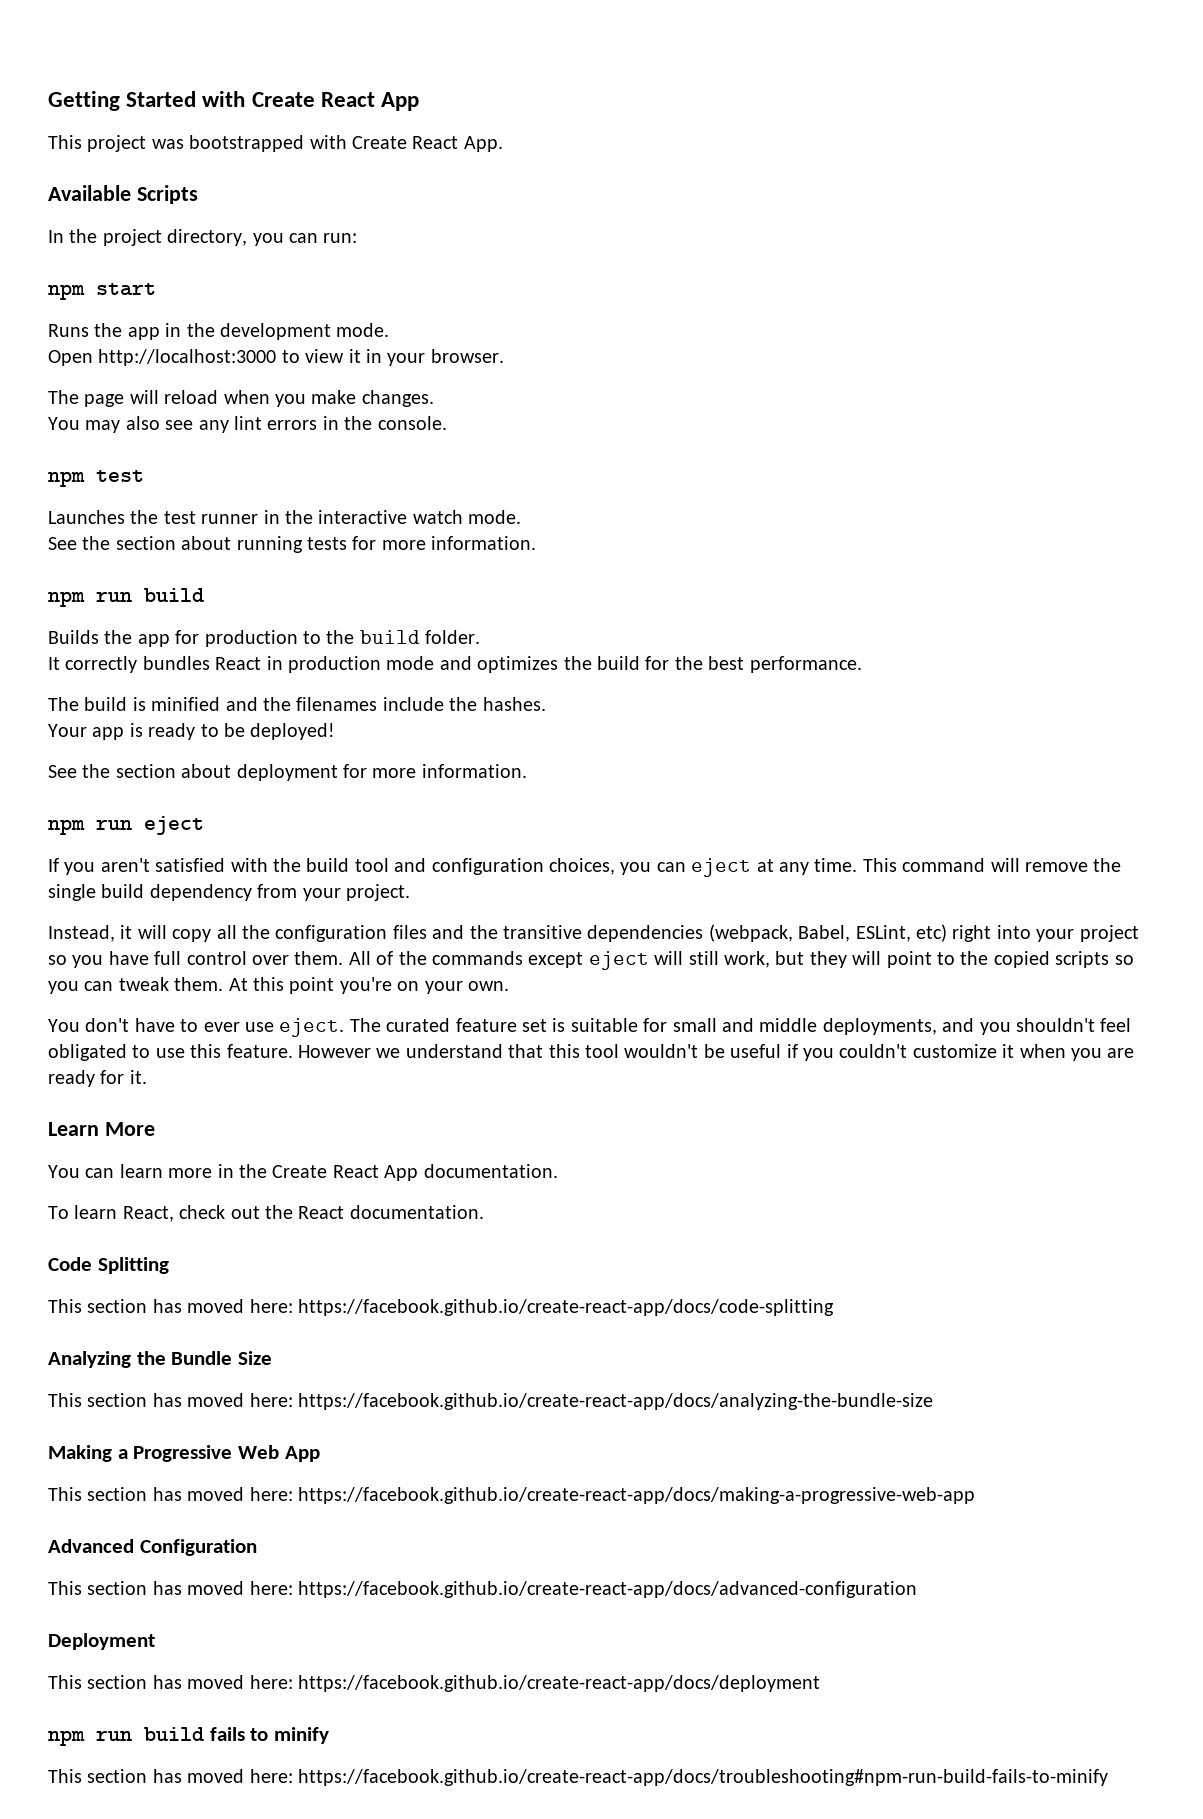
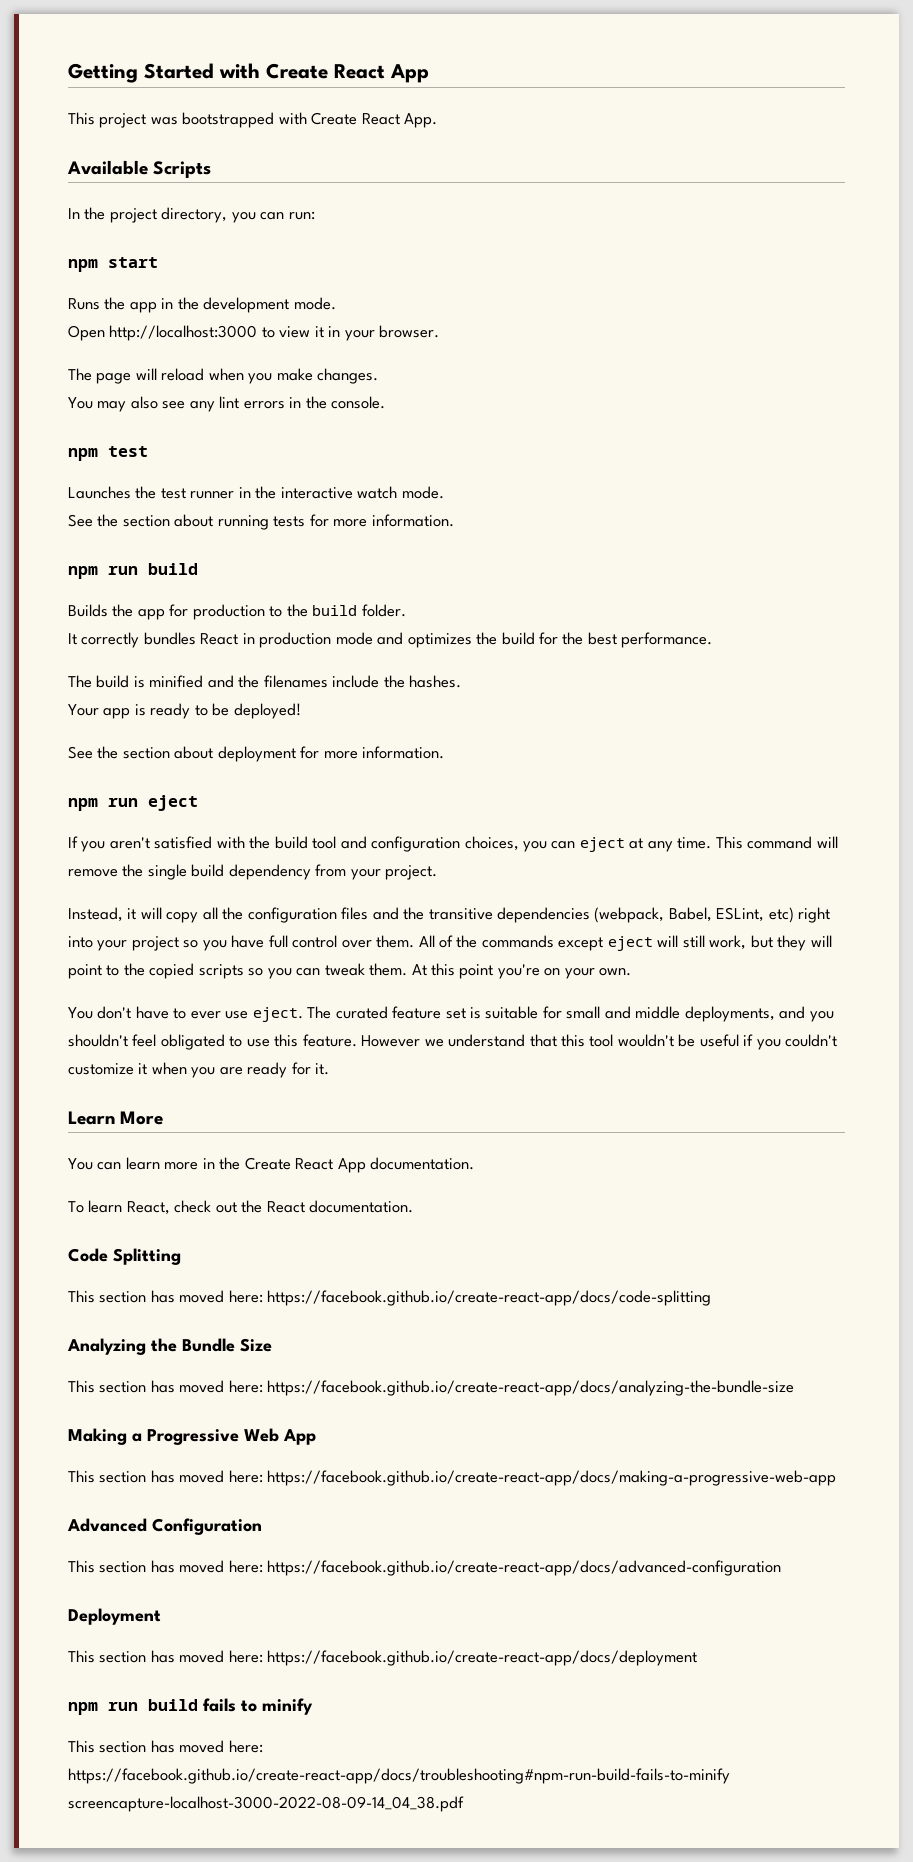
(1108, 1777) none -> [68,1796,464,1812] screencapture-localhost-3000-2022-08-09-14_04_38.pdf

